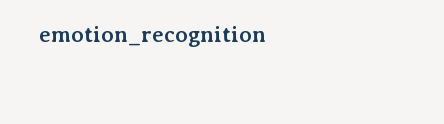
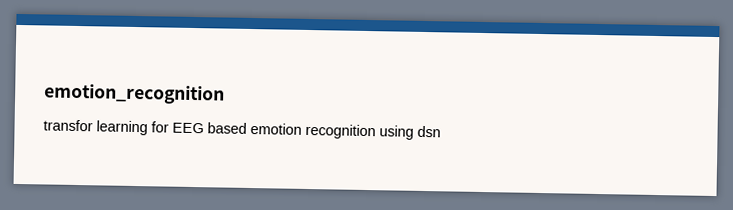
(266, 36) none -> [43,119,441,140] // transfor learning for EEG based emotion recognition using dsn

